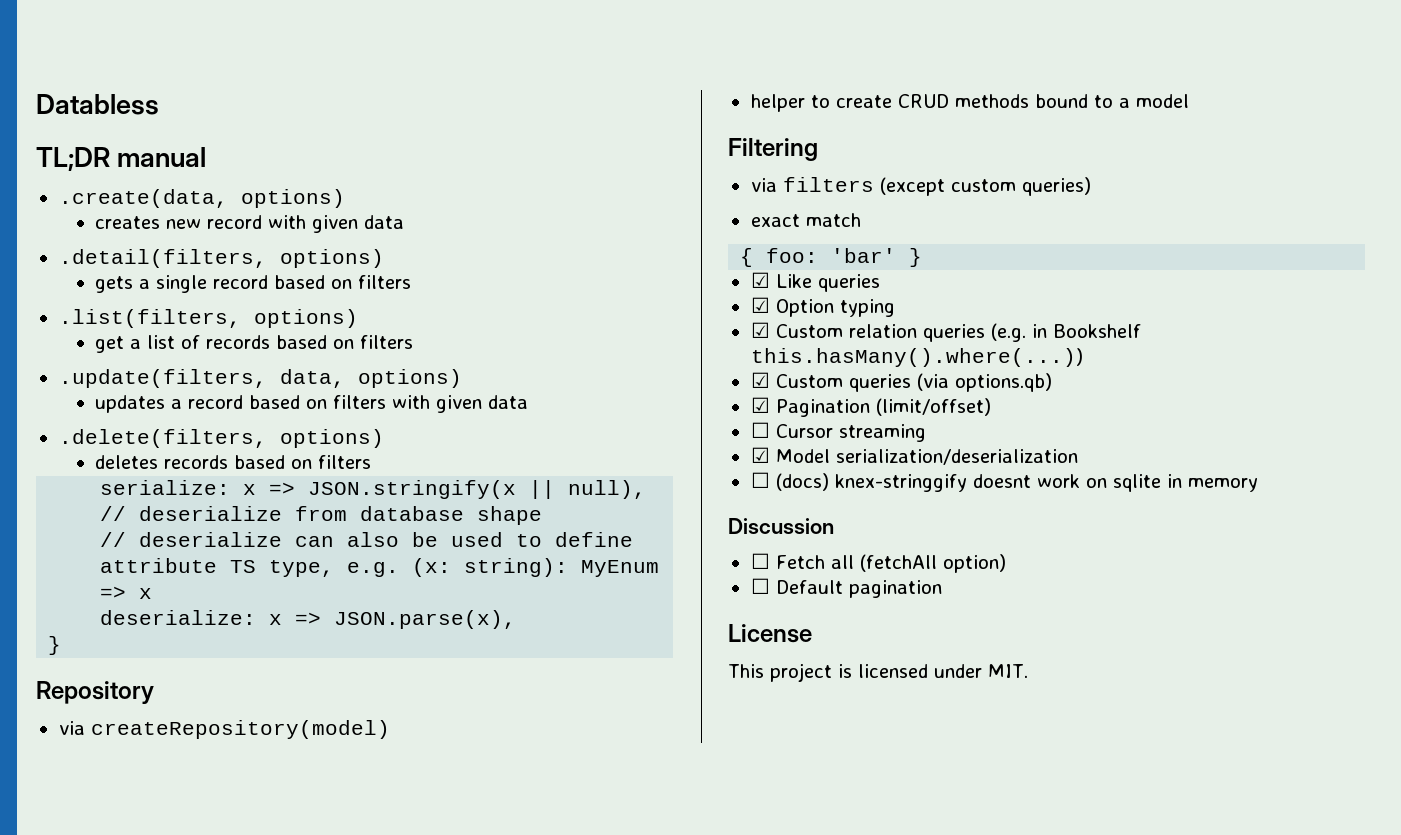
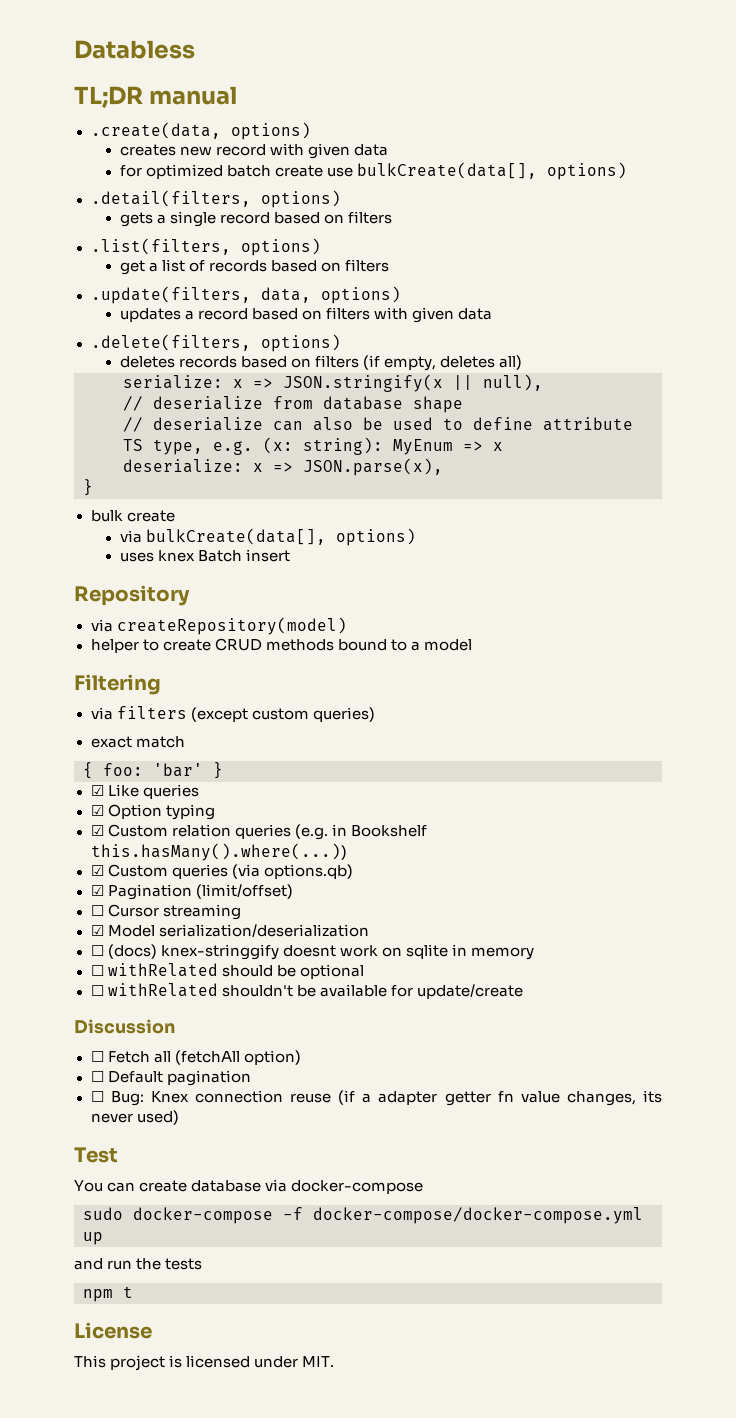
(405, 222) none -> [119,162,627,180] // for optimized batch create use bulkCreate(data[], options)
(372, 462) none -> [362,355,523,371] (if empty, deletes all)
(62, 645) none -> [90,510,175,522] [119,528,416,546] [119,549,290,562] // bulk create // via bulkCreate(data[], options) // uses knex Batch insert
(1258, 485) none -> [90,963,364,979] [90,983,523,999] // ☐ withRelated should be optional // ☐ withRelated shouldn't be available for update/create
(942, 589) none -> [90,1090,662,1106] [90,1110,179,1125] [74,1147,118,1163] [74,1179,424,1194] [83,1207,643,1224] [83,1232,103,1245] [74,1258,203,1270] [83,1286,133,1302] // ☐ Bug: Knex connection reuse (if a adapter getter fn value changes, its never used) // Test // You can create database via docker-compose // sudo docker-compose -f docker-compose/docker-compose.yml up // and run the tests // npm t

